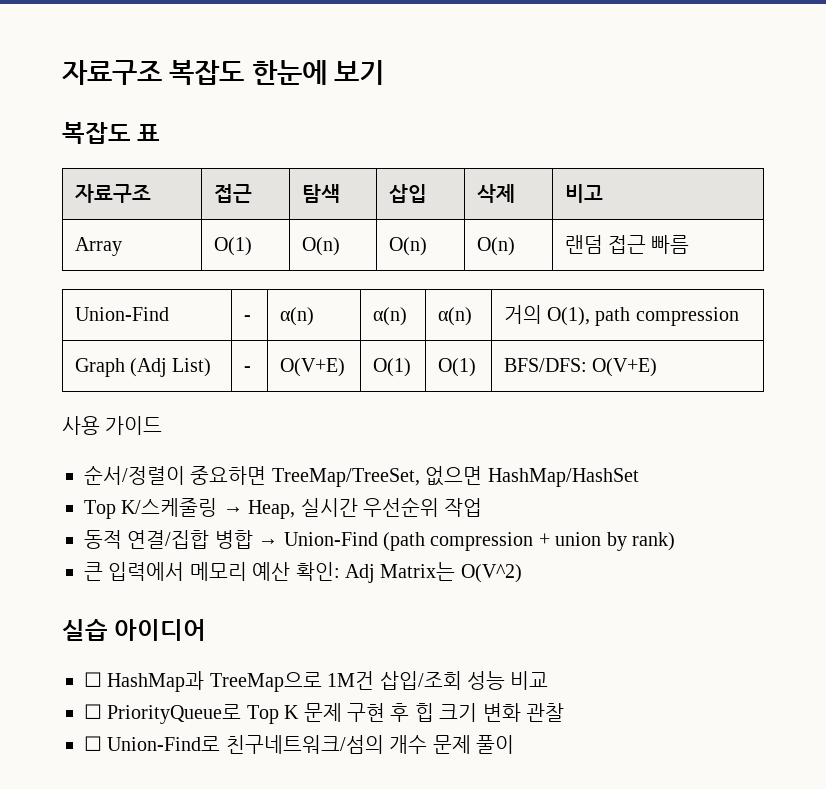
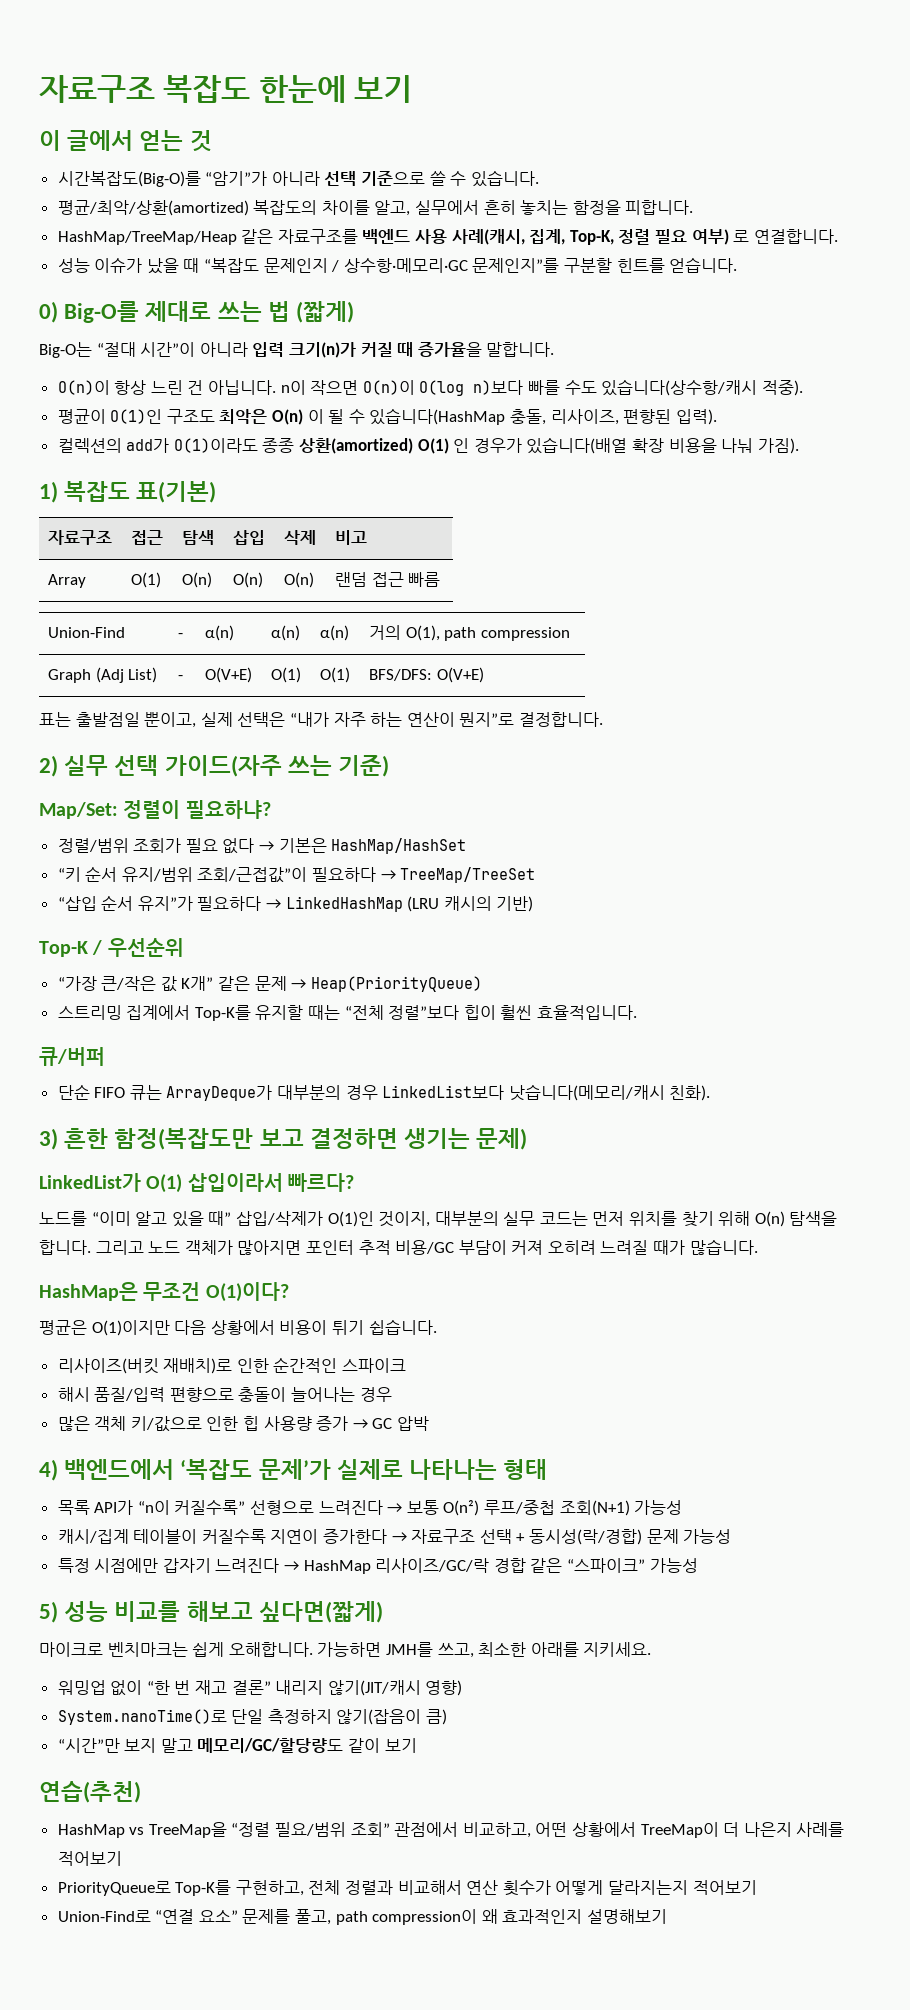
[62,122,161,144] 복잡도 표 -> [39,130,212,152] [57,170,539,187] [57,200,694,216] [57,229,838,245] [57,257,738,274] [39,301,355,323] [39,342,555,358] [57,379,803,396] [57,408,717,425] [57,437,799,454] [39,481,217,503] 이 글에서 얻는 것 // 시간복잡도(Big-O)를 “암기”가 아니라 선택 기준으로 쓸 수 있습니다. // 평균/최악/상환(amortized) 복잡도의 차이를 알고, 실무에서 흔히 놓치는 함정을 피합니다. // HashMap/TreeMap/Heap 같은 자료구조를 백엔드 사용 사례(캐시, 집계, Top-K, 정렬 필요 여부) 로 연결합니다. // 성능 이슈가 났을 때 “복잡도 문제인지 / 상수항·메모리·GC 문제인지”를 구분할 힌트를 얻습니다. // 0) Big-O를 제대로 쓰는 법 (짧게) // Big-O는 “절대 시간”이 아니라 입력 크기(n)가 커질 때 증가율을 말합니다. // O(n)이 항상 느린 건 아닙니다. n이 작으면 O(n)이 O(log n)보다 빠를 수도 있습니다(상수항/캐시 적중). // 평균이 O(1)인 구조도 최악은 O(n) 이 될 수 있습니다(HashMap 충돌, 리사이즈, 편향된 입력). // 컬렉션의 add가 O(1)이라도 종종 상환(amortized) O(1) 인 경우가 있습니다(배열 확장 비용을 나눠 가짐). // 1) 복잡도 표(기본)
[62,416,163,435] [84,465,639,487] [84,497,483,519] [84,530,675,551] [84,562,522,583] [62,619,207,641] [84,671,549,692] [84,703,564,724] [84,735,514,754] 사용 가이드 // 순서/정렬이 중요하면 TreeMap/TreeSet, 없으면 HashMap/HashSet // Top K/스케줄링 → Heap, 실시간 우선순위 작업 // 동적 연결/집합 병합 → Union-Find (path compression + union by rank) // 큰 입력에서 메모리 예산 확인: Adj Matrix는 O(V^2) // 실습 아이디어 // ☐ HashMap과 TreeMap으로 1M건 삽입/조회 성능 비교 // ☐ PriorityQueue로 Top K 문제 구현 후 힙 크기 변화 관찰 // ☐ Union-Find로 친구네트워크/섬의 개수 문제 풀이 -> [39,712,603,728] [39,755,390,777] [39,800,271,819] [57,838,467,854] [57,866,536,883] [57,895,534,912] [39,938,184,957] [57,976,482,992] [57,1005,638,1021] [39,1047,105,1066] [57,1084,711,1101] [39,1128,528,1150] [39,1173,354,1193] [39,1211,838,1227] [39,1239,758,1255] [39,1282,289,1302] [39,1319,437,1336] [57,1357,407,1374] [57,1387,392,1402] [57,1416,430,1432] [39,1459,548,1481] [57,1500,683,1516] [57,1529,732,1545] [57,1558,698,1574] [39,1601,383,1623] [39,1642,652,1658] [57,1680,463,1696] [57,1709,448,1725] [57,1738,417,1753] [39,1781,141,1803] [57,1822,845,1838] [57,1851,122,1866] [57,1880,757,1896] [57,1909,668,1925] 표는 출발점일 뿐이고, 실제 선택은 “내가 자주 하는 연산이 뭔지”로 결정합니다. // 2) 실무 선택 가이드(자주 쓰는 기준) // Map/Set: 정렬이 필요하냐? // 정렬/범위 조회가 필요 없다 → 기본은 HashMap/HashSet // “키 순서 유지/범위 조회/근접값”이 필요하다 → TreeMap/TreeSet // “삽입 순서 유지”가 필요하다 → LinkedHashMap (LRU 캐시의 기반) // Top-K / 우선순위 // “가장 큰/작은 값 K개” 같은 문제 → Heap(PriorityQueue) // 스트리밍 집계에서 Top-K를 유지할 때는 “전체 정렬”보다 힙이 훨씬 효율적입니다. // 큐/버퍼 // 단순 FIFO 큐는 ArrayDeque가 대부분의 경우 LinkedList보다 낫습니다(메모리/캐시 친화). // 3) 흔한 함정(복잡도만 보고 결정하면 생기는 문제) // LinkedList가 O(1) 삽입이라서 빠르다? // 노드를 “이미 알고 있을 때” 삽입/삭제가 O(1)인 것이지, 대부분의 실무 코드는 먼저 위치를 찾기 위해 O(n) 탐색을 합니다. 그리고 노드 객체가 많아지면 포인터 추적 비용/GC 부담이 커져 오히려 느려질 때가 많습니다. // HashMap은 무조건 O(1)이다? // 평균은 O(1)이지만 다음 상황에서 비용이 튀기 쉽습니다. // 리사이즈(버킷 재배치)로 인한 순간적인 스파이크 // 해시 품질/입력 편향으로 충돌이 늘어나는 경우 // 많은 객체 키/값으로 인한 힙 사용량 증가 → GC 압박 // 4) 백엔드에서 ‘복잡도 문제’가 실제로 나타나는 형태 // 목록 API가 “n이 커질수록” 선형으로 느려진다 → 보통 O(n²) 루프/중첩 조회(N+1) 가능성 // 캐시/집계 테이블이 커질수록 지연이 증가한다 → 자료구조 선택 + 동시성(락/경합) 문제 가능성 // 특정 시점에만 갑자기 느려진다 → HashMap 리사이즈/GC/락 경합 같은 “스파이크” 가능성 // 5) 성능 비교를 해보고 싶다면(짧게) // 마이크로 벤치마크는 쉽게 오해합니다. 가능하면 JMH를 쓰고, 최소한 아래를 지키세요. // 워밍업 없이 “한 번 재고 결론” 내리지 않기(JIT/캐시 영향) // System.nanoTime()로 단일 측정하지 않기(잡음이 큼) // “시간”만 보지 말고 메모리/GC/할당량도 같이 보기 // 연습(추천) // HashMap vs TreeMap을 “정렬 필요/범위 조회” 관점에서 비교하고, 어떤 상황에서 TreeMap이 더 나은지 사례를 적어보기 // PriorityQueue로 Top-K를 구현하고, 전체 정렬과 비교해서 연산 횟수가 어떻게 달라지는지 적어보기 // Union-Find로 “연결 요소” 문제를 풀고, path compression이 왜 효과적인지 설명해보기

